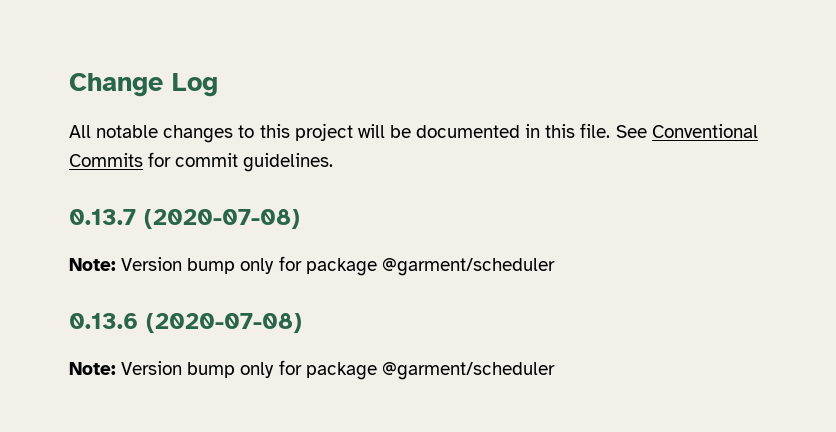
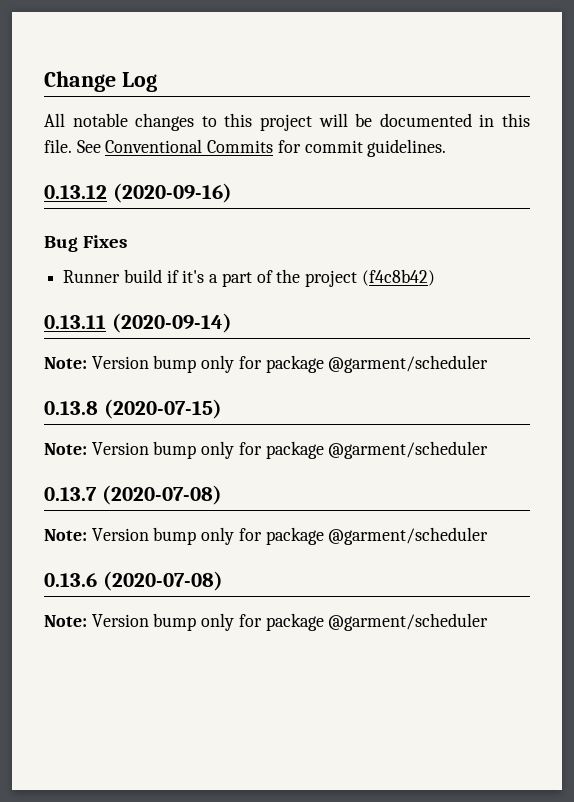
(334, 162) none -> [44,183,232,203] [44,235,128,252] [63,269,435,287] [44,313,232,333] [44,355,489,373] [44,399,222,419] [44,441,489,459] // 0.13.12 (2020-09-16) // Bug Fixes // Runner build if it's a part of the project (f4c8b42) // 0.13.11 (2020-09-14) // Note: Version bump only for package @garment/scheduler // 0.13.8 (2020-07-15) // Note: Version bump only for package @garment/scheduler

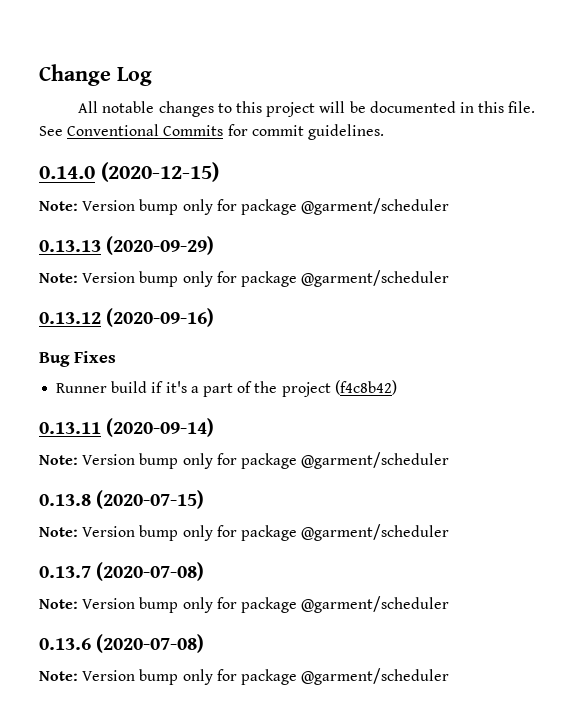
(447, 148) none -> [39,162,219,182] [39,198,450,215] [39,236,215,255] [39,270,450,287] // 0.14.0 (2020-12-15) // Note: Version bump only for package @garment/scheduler // 0.13.13 (2020-09-29) // Note: Version bump only for package @garment/scheduler

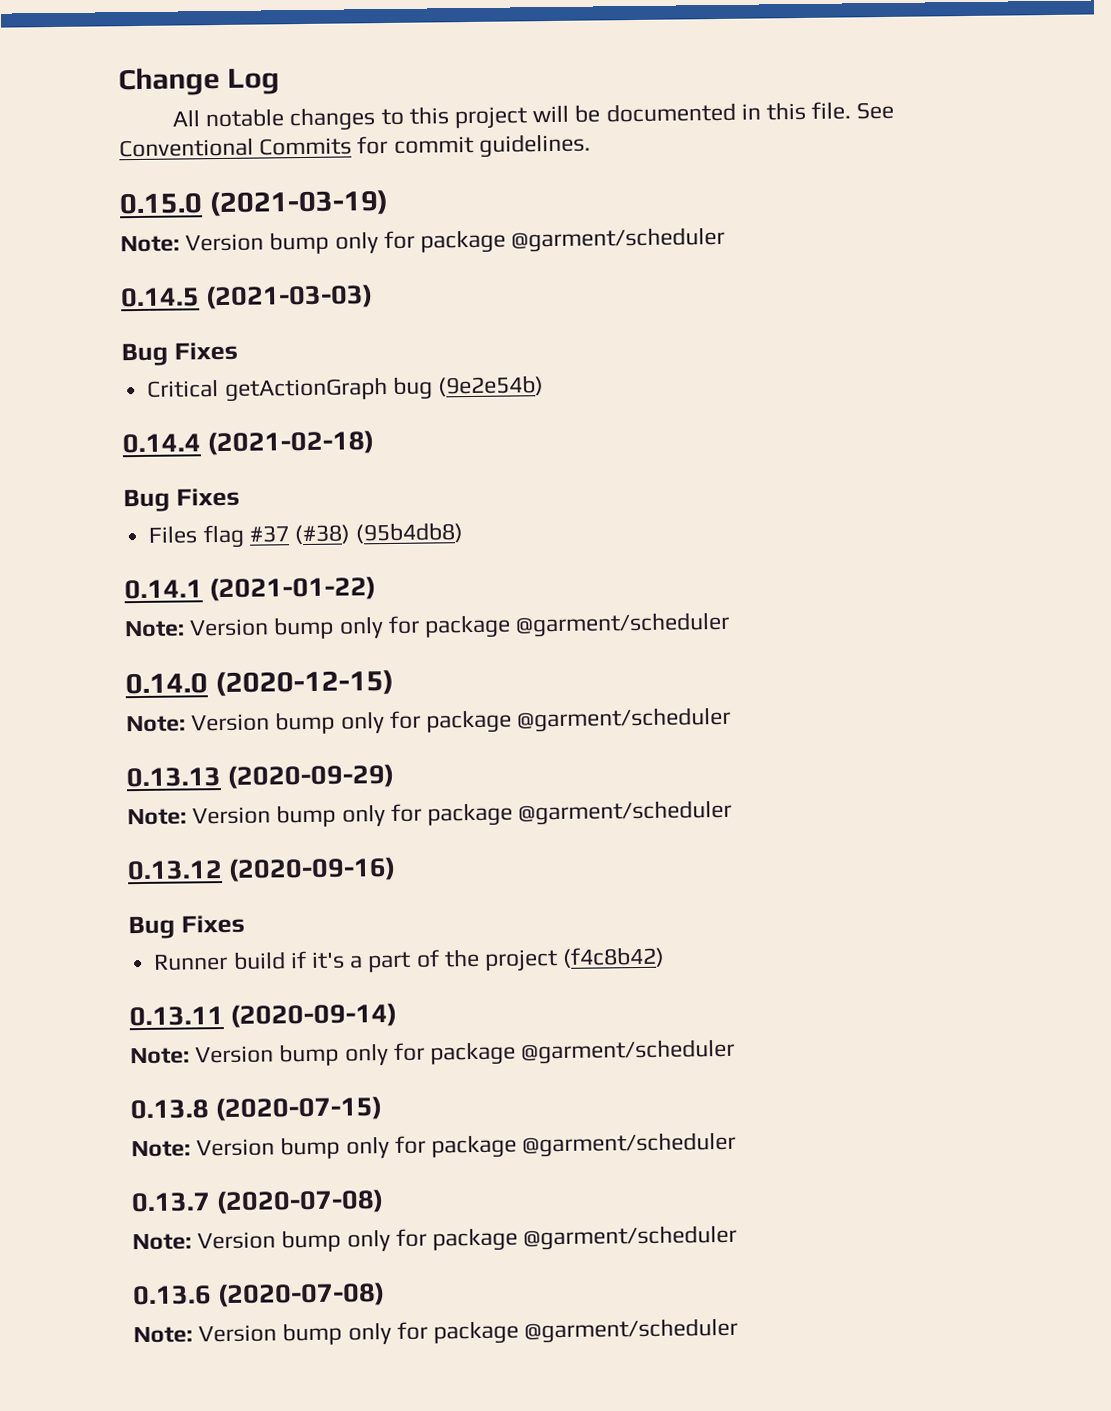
(384, 132) none -> [119,189,389,217] [120,226,726,255] [120,284,374,310] [121,341,238,367] [147,375,544,402] [122,430,375,456] [123,487,240,513] [148,522,465,549] [124,576,377,602] [124,611,731,640] // 0.15.0 (2021-03-19) // Note: Version bump only for package @garment/scheduler // 0.14.5 (2021-03-03) // Bug Fixes // Critical getActionGraph bug (9e2e54b) // 0.14.4 (2021-02-18) // Bug Fixes // Files flag #37 (#38) (95b4db8) // 0.14.1 (2021-01-22) // Note: Version bump only for package @garment/scheduler

